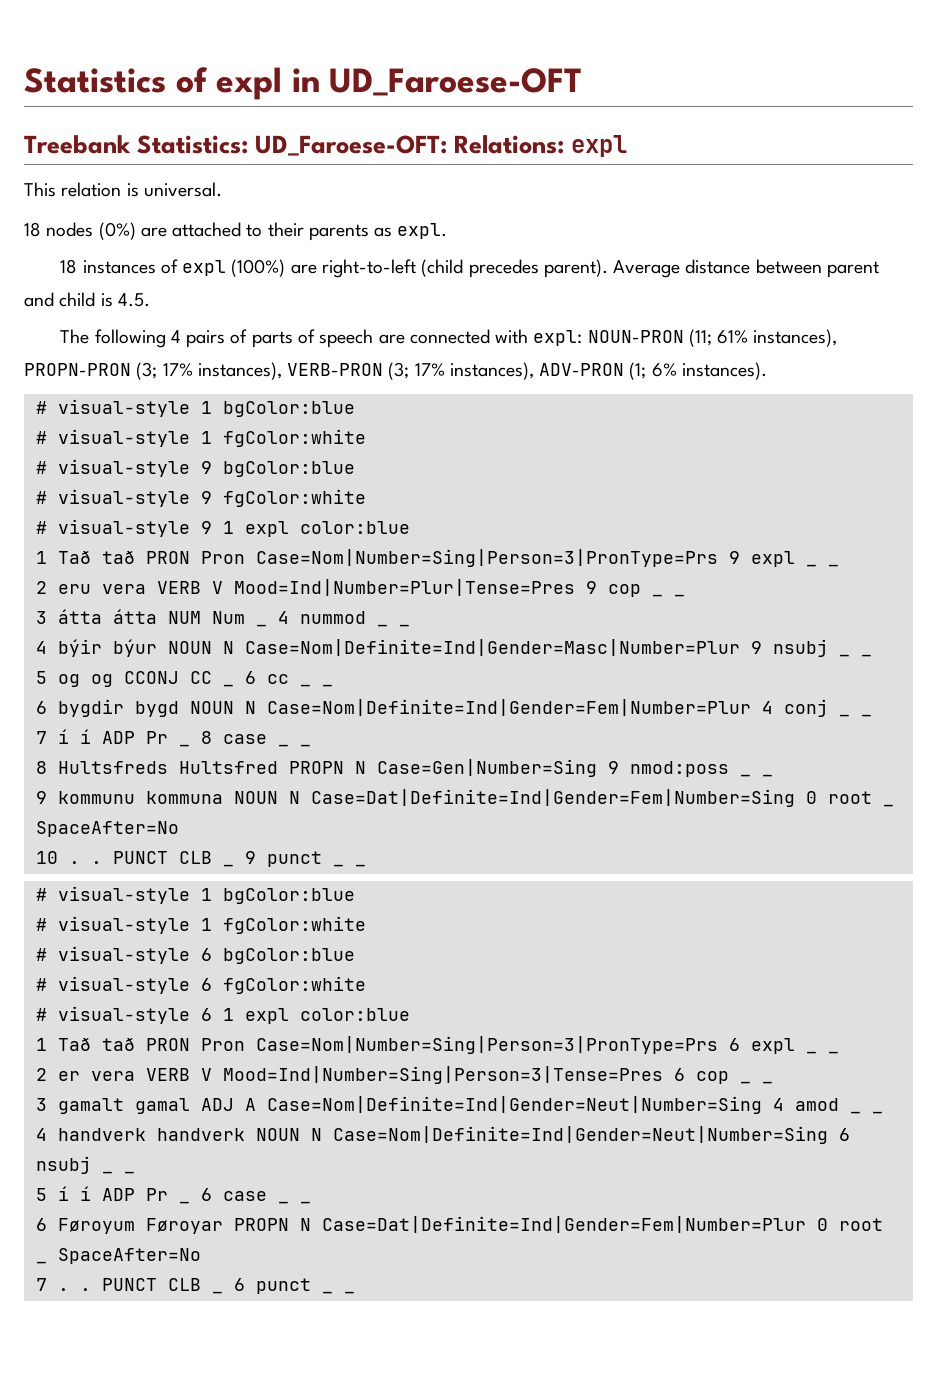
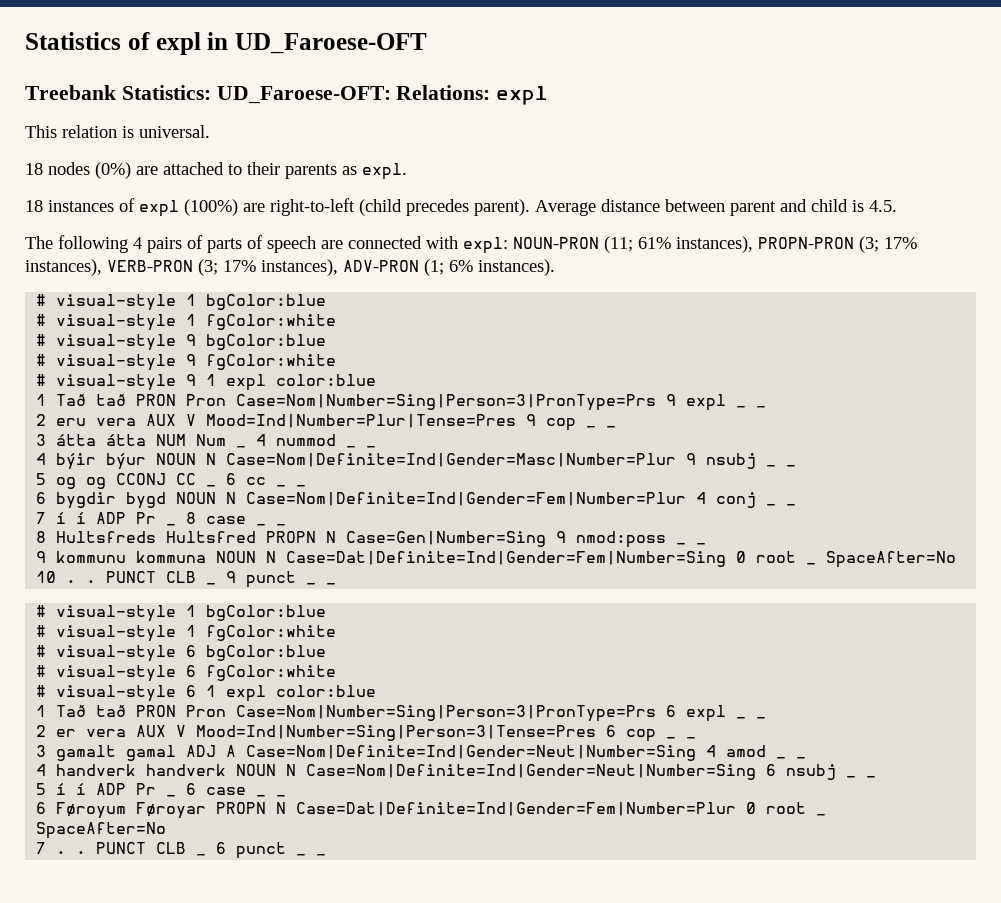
[156,581,201,594] VERB -> [146,414,177,426] AUX
[145,1068,190,1081] VERB -> [136,725,167,737] AUX

